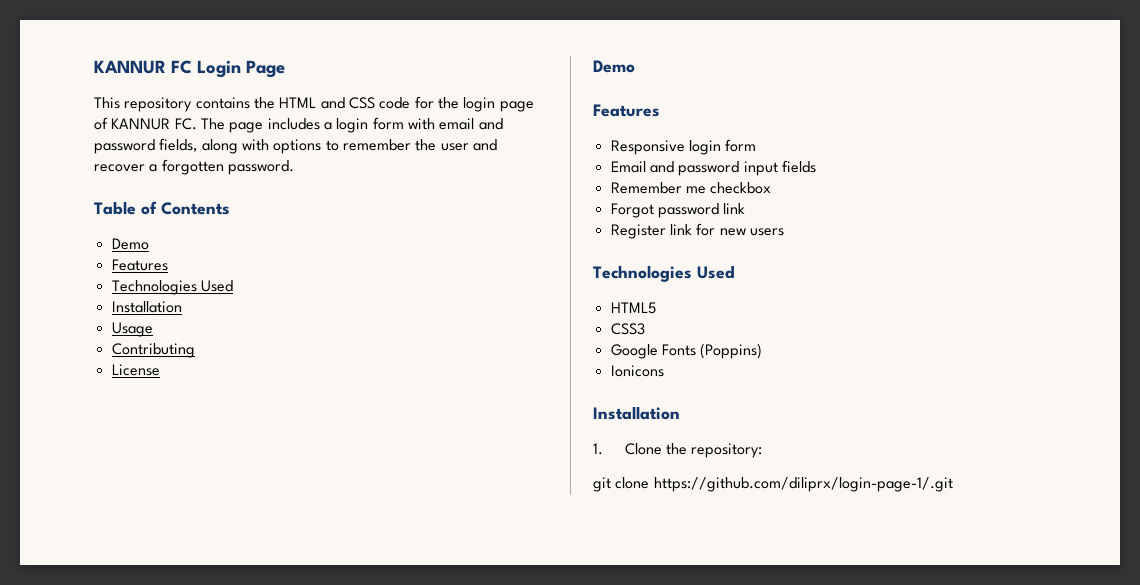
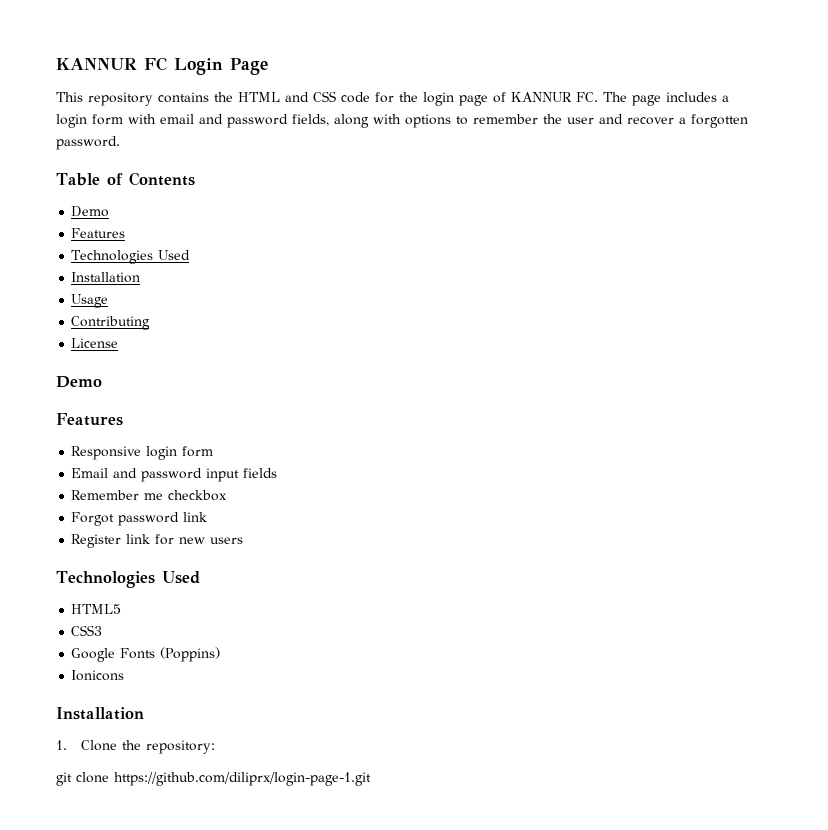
[653,477,953,492] https://github.com/diliprx/login-page-1/.git -> [114,772,371,786] https://github.com/diliprx/login-page-1.git

